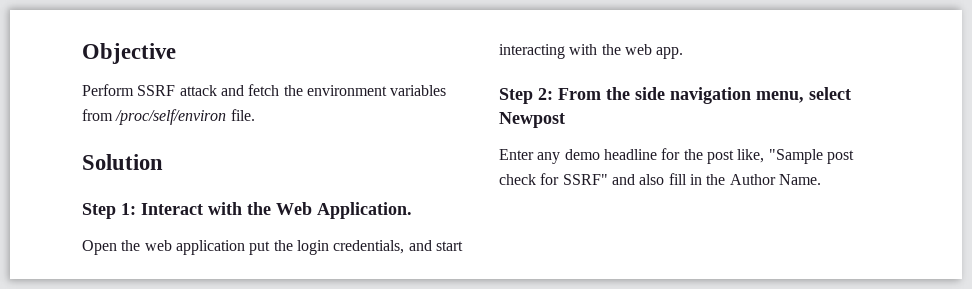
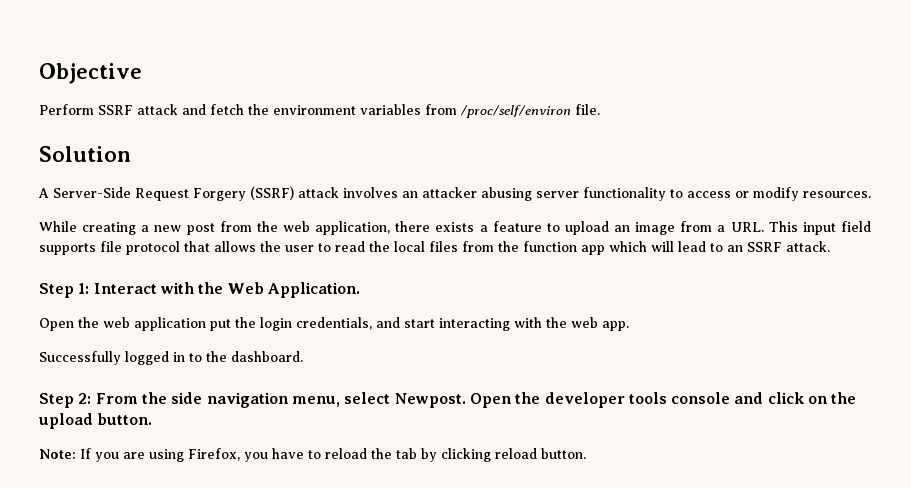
(163, 162) none -> [38,186,871,201] [39,221,871,235] [39,241,830,255] // A Server-Side Request Forgery (SSRF) attack involves an attacker abusing server functionality to access or modify resources. // While creating a new post from the web application, there exists a feature to upload an image from a URL. This input field supports file protocol that allows the user to read the local files from the function app which will lead to an SSRF attack.
(684, 53) none -> [39,351,303,365] // Successfully logged in to the dashboard.
[499,112,565,128] [499,148,854,164] [499,173,821,185] Newpost // Enter any demo headline for the post like, "Sample post check for SSRF" and also fill in the Author Name. -> [394,392,857,408] [38,413,153,429] [39,448,586,462] Newpost. Open the developer tools console and click on the upload button. // Note: If you are using Firefox, you have to reload the tab by clicking reload button.

